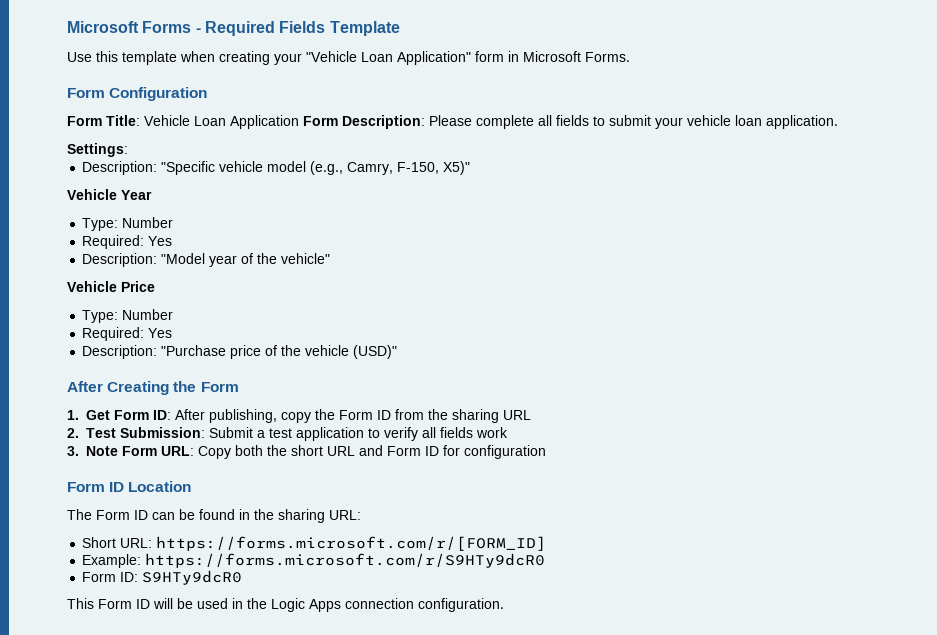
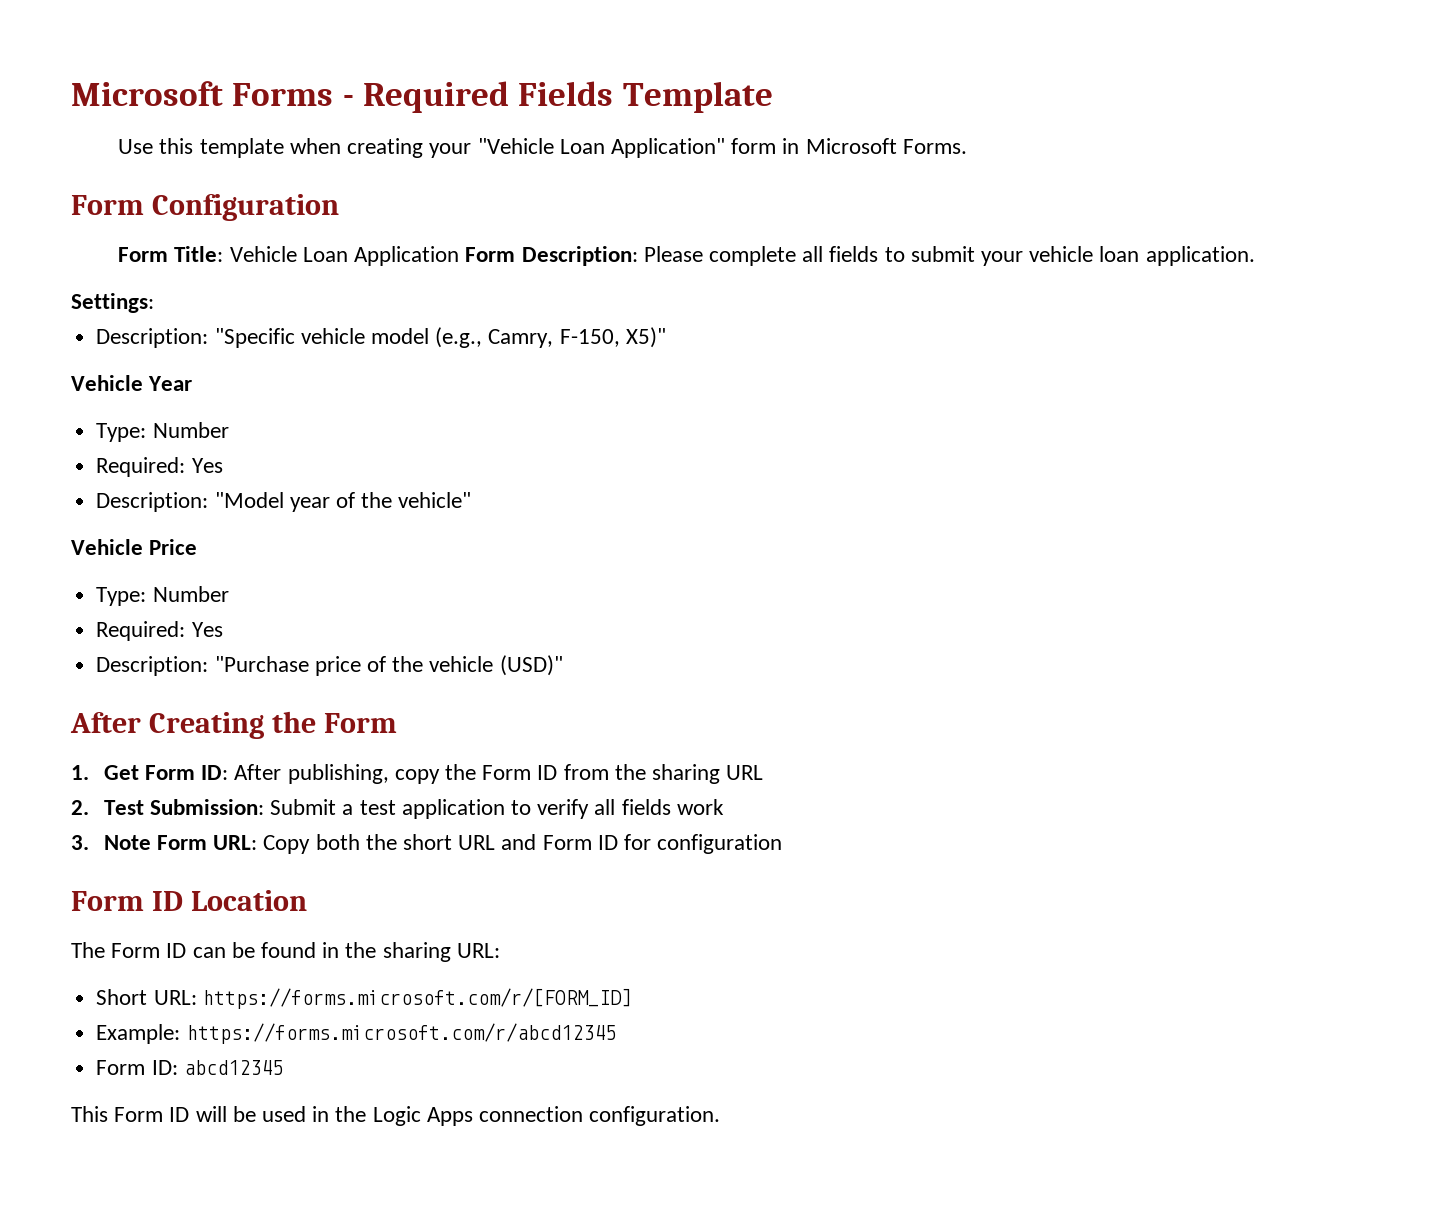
[145,553,546,568] [82,570,243,585] https://forms.microsoft.com/r/S9HTy9dcR0 // Form ID: S9HTy9dcR0 -> [186,1023,616,1044] [96,1060,283,1075] https://forms.microsoft.com/r/abcd12345 // Form ID: abcd12345

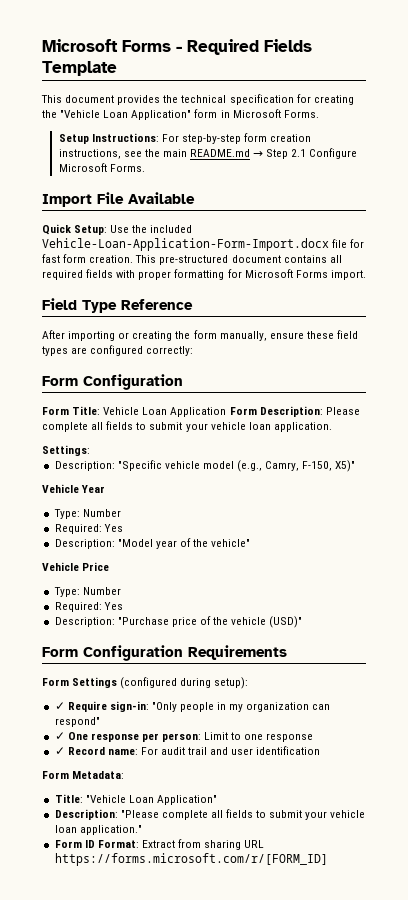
[118,138,472,158] Use this template when creating your -> [41,94,354,105] [42,110,57,118] This document provides the technical specification for creating the
(967, 146) none -> [58,133,312,144] [58,148,358,159] [58,163,145,172] [42,192,195,207] [42,224,193,235] [42,238,365,251] [42,254,342,265] [42,269,366,280] [42,298,193,313] [42,330,358,341] [42,345,194,356] // Setup Instructions: For step-by-step form creation instructions, see the main README.md → Step 2.1 Configure Microsoft Forms. // Import File Available // Quick Setup: Use the included Vehicle-Loan-Application-Form-Import.docx file for fast form creation. This pre-structured document contains all required fields with proper formatting for Microsoft Forms import. // Field Type Reference // After importing or creating the form manually, ensure these field types are configured correctly:
[70,711,397,739] [71,764,764,784] [71,799,724,819] [71,834,783,854] [71,890,307,911] [71,942,500,962] [96,988,632,1009] [96,1023,616,1044] [96,1060,283,1075] [71,1106,721,1126] After Creating the Form // 1. Get Form ID: After publishing, copy the Form ID from the sharing URL // 2. Test Submission: Submit a test application to verify all fields work // 3. Note Form URL: Copy both the short URL and Form ID for configuration // Form ID Location // The Form ID can be found in the sharing URL: // Short URL: https://forms.microsoft.com/r/[FORM_ID] // Example: https://forms.microsoft.com/r/abcd12345 // Form ID: abcd12345 // This Form ID will be used in the Logic Apps connection configuration. -> [42,645,287,661] [42,677,249,689] [54,701,331,712] [54,717,100,727] [54,732,314,742] [54,746,321,755] [42,771,125,779] [54,794,217,805] [54,809,366,820] [54,825,142,835] [54,839,265,850] [54,853,328,866] Form Configuration Requirements // Form Settings (configured during setup): // ✓ Require sign-in: "Only people in my organization can respond" // ✓ One response per person: Limit to one response // ✓ Record name: For audit trail and user identification // Form Metadata: // Title: "Vehicle Loan Application" // Description: "Please complete all fields to submit your vehicle loan application." // Form ID Format: Extract from sharing URL https://forms.microsoft.com/r/[FORM_ID]

